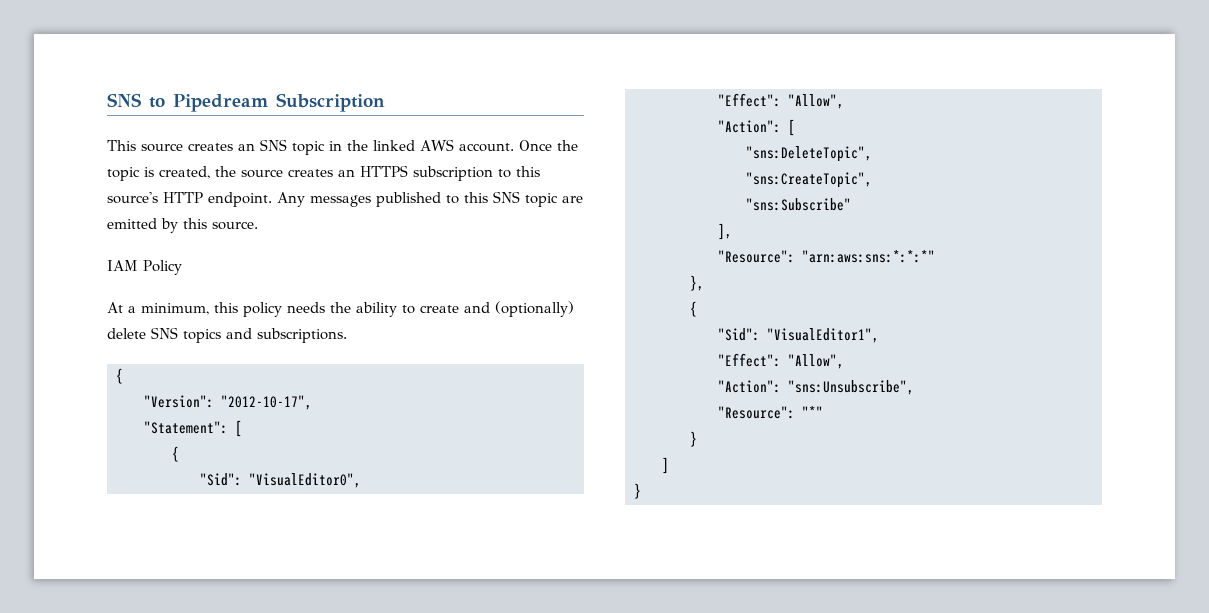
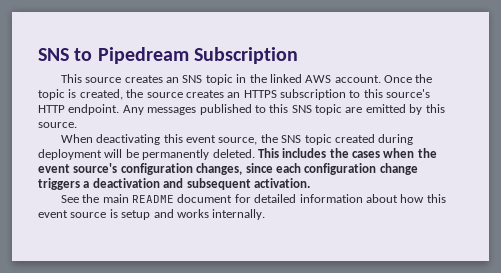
[107,260,182,275] [107,301,574,317] [107,327,347,343] [116,368,123,384] [144,395,312,410] [144,420,242,437] [172,446,179,462] [200,473,361,488] [718,93,844,109] [718,119,795,136] [746,146,872,162] [746,172,872,188] [746,198,851,211] [718,223,732,240] [718,250,935,263] [690,275,704,291] [690,301,697,317] [718,328,879,343] [718,353,844,369] [718,380,914,395] [718,406,823,419] [690,431,697,447] [662,457,669,474] [634,483,641,499] IAM Policy // At a minimum, this policy needs the ability to create and (optionally) delete SNS topics and subscriptions. // { // "Version": "2012-10-17", // "Statement": [ // { // "Sid": "VisualEditor0", // "Effect": "Allow", // "Action": [ // "sns:DeleteTopic", // "sns:CreateTopic", // "sns:Subscribe" // ], // "Resource": "arn:aws:sns:*:*:*" // }, // { // "Sid": "VisualEditor1", // "Effect": "Allow", // "Action": "sns:Unsubscribe", // "Resource": "*" // } // ] // } -> [60,134,414,145] [38,148,437,160] [38,163,418,175] [38,178,310,190] [60,194,446,203] [38,209,266,220] When deactivating this event source, the SNS topic created during deployment will be permanently deleted. This includes the cases when the event source's configuration changes, since each configuration change triggers a deactivation and subsequent activation. // See the main README document for detailed information about how this event source is setup and works internally.

